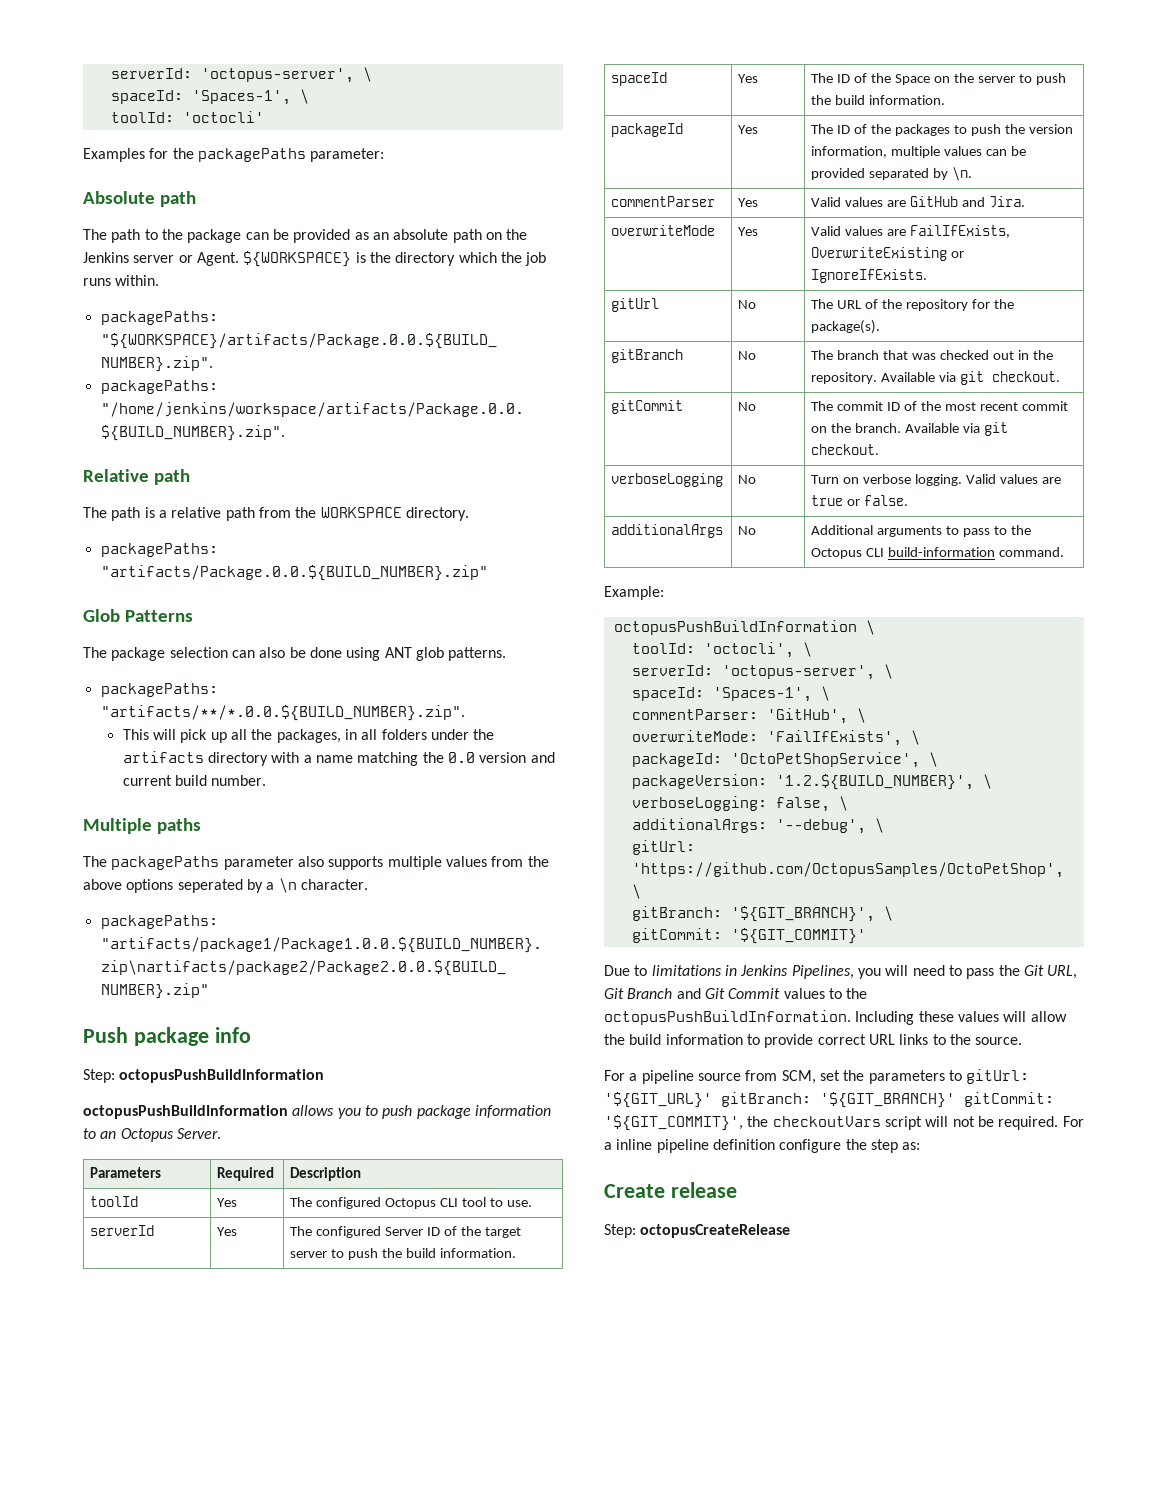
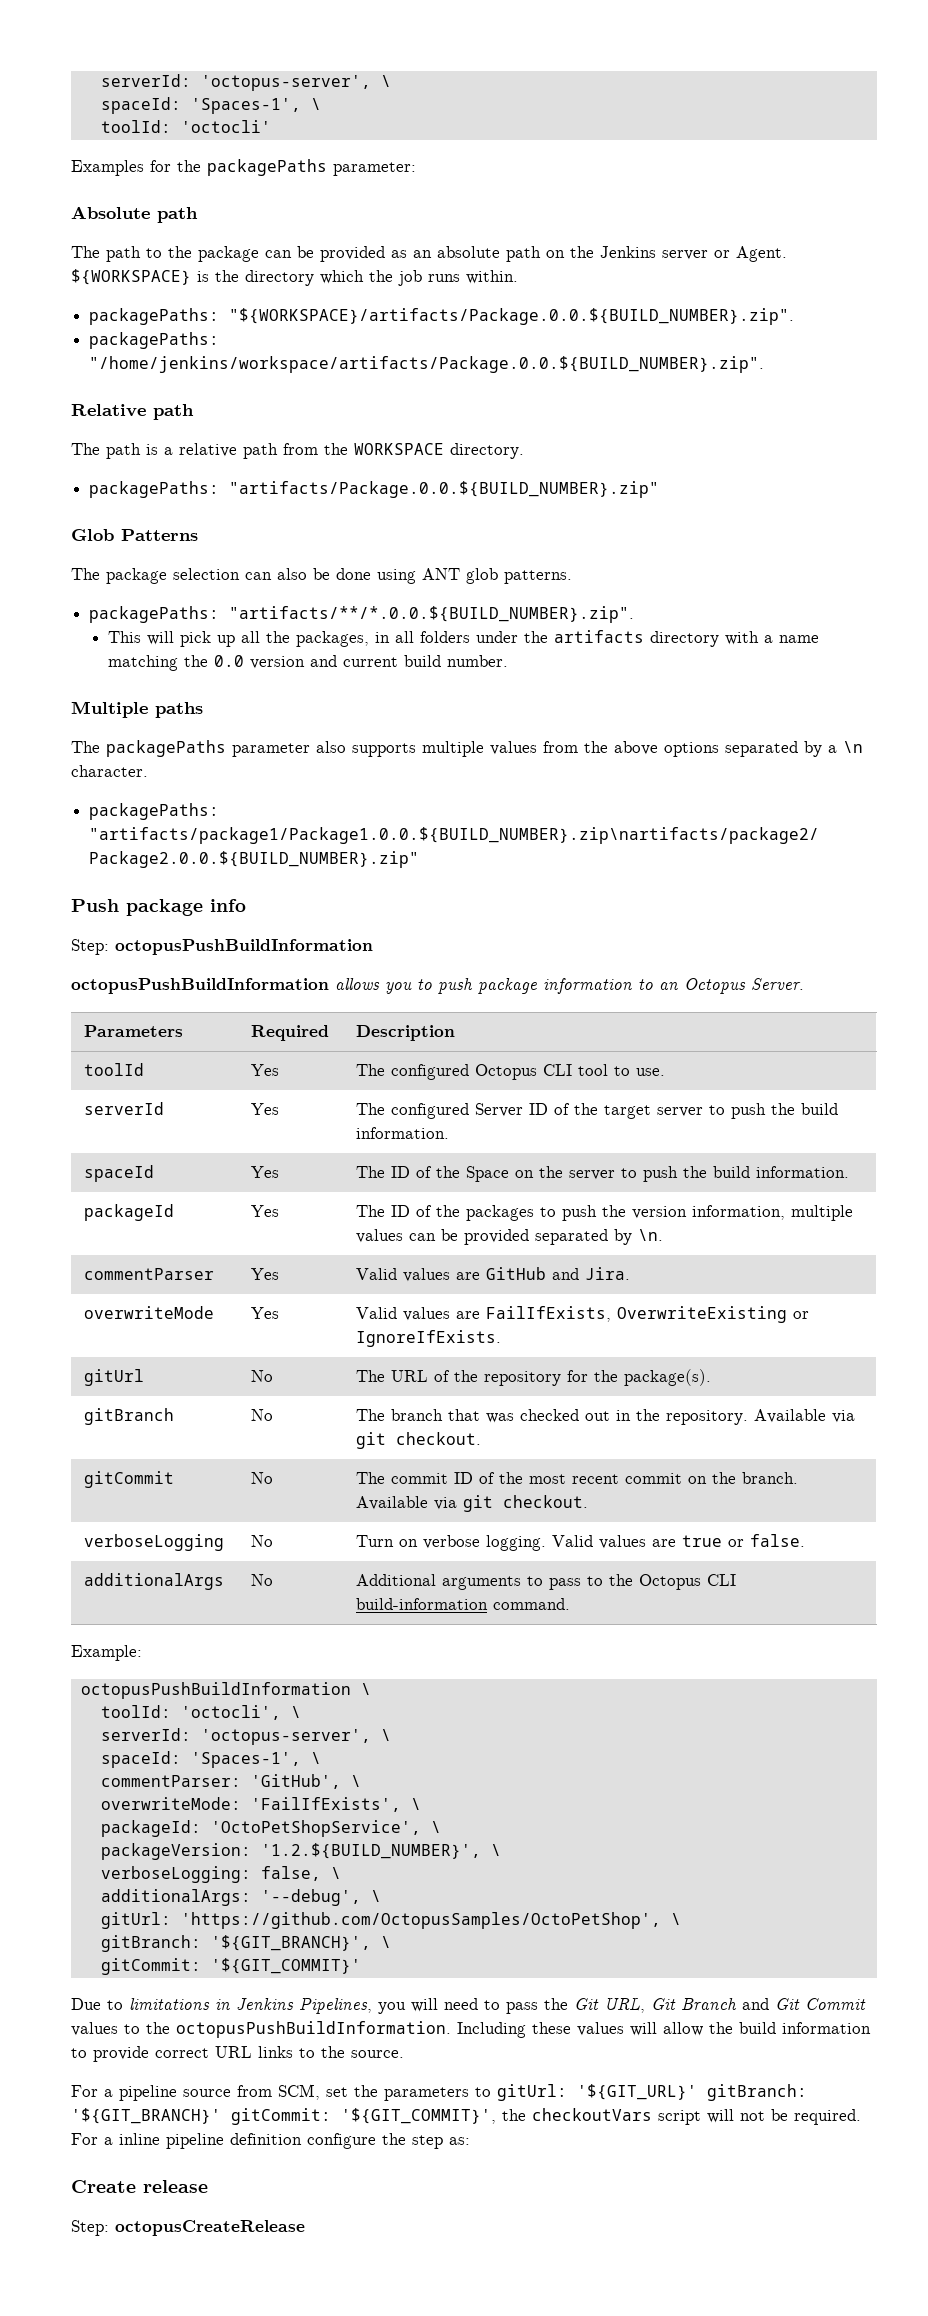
[177,879,243,893] seperated -> [725,741,798,757] separated

